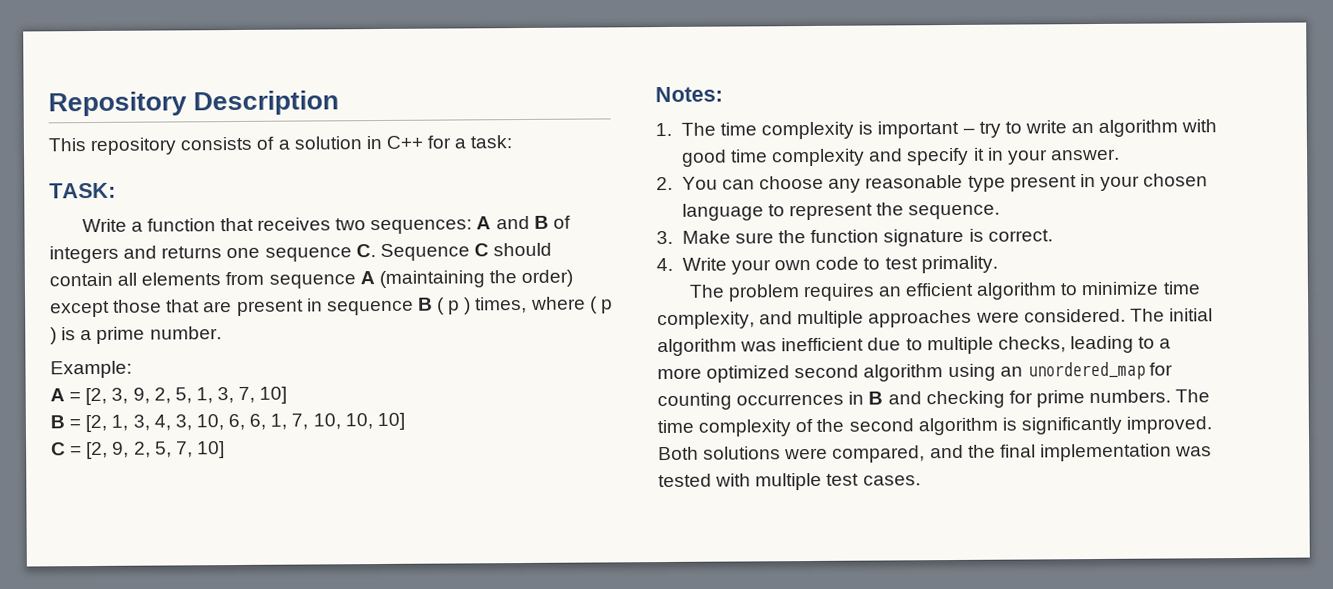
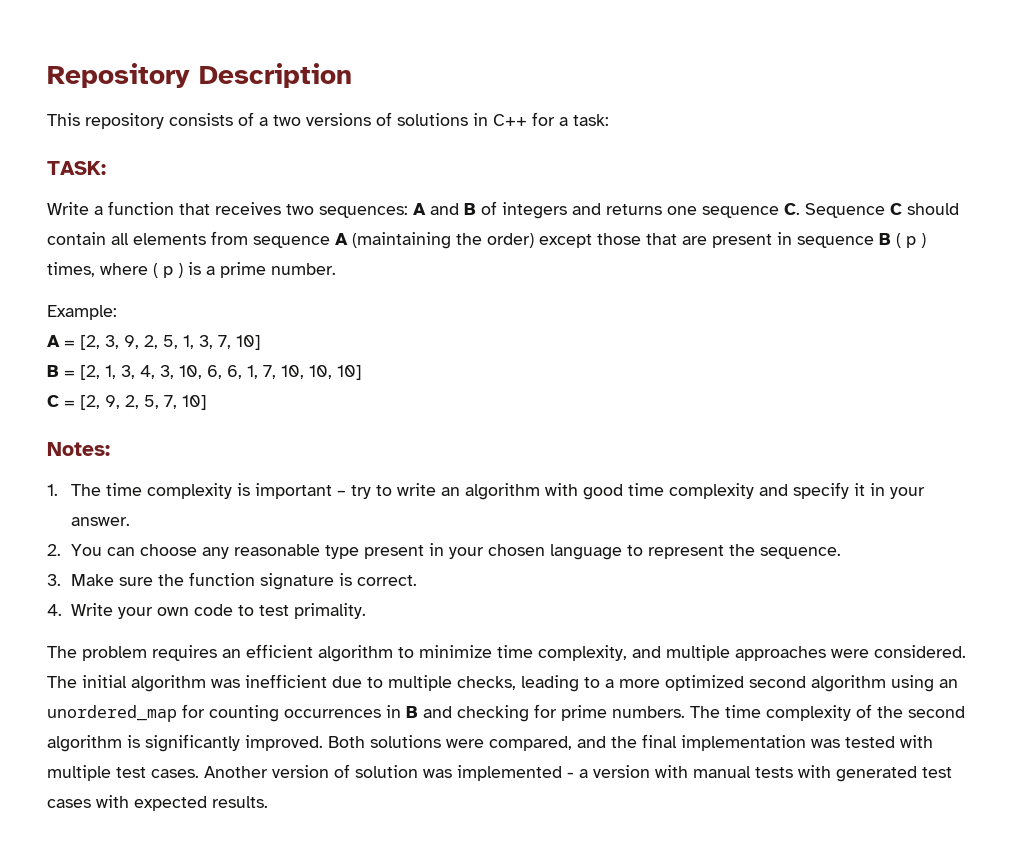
[293,136,362,150] solution -> [273,112,468,126] two versions of solutions
(921, 480) none -> [204,764,952,782] [47,795,268,811] Another version of solution was implemented - a version with manual tests with generated test cases with expected results.

